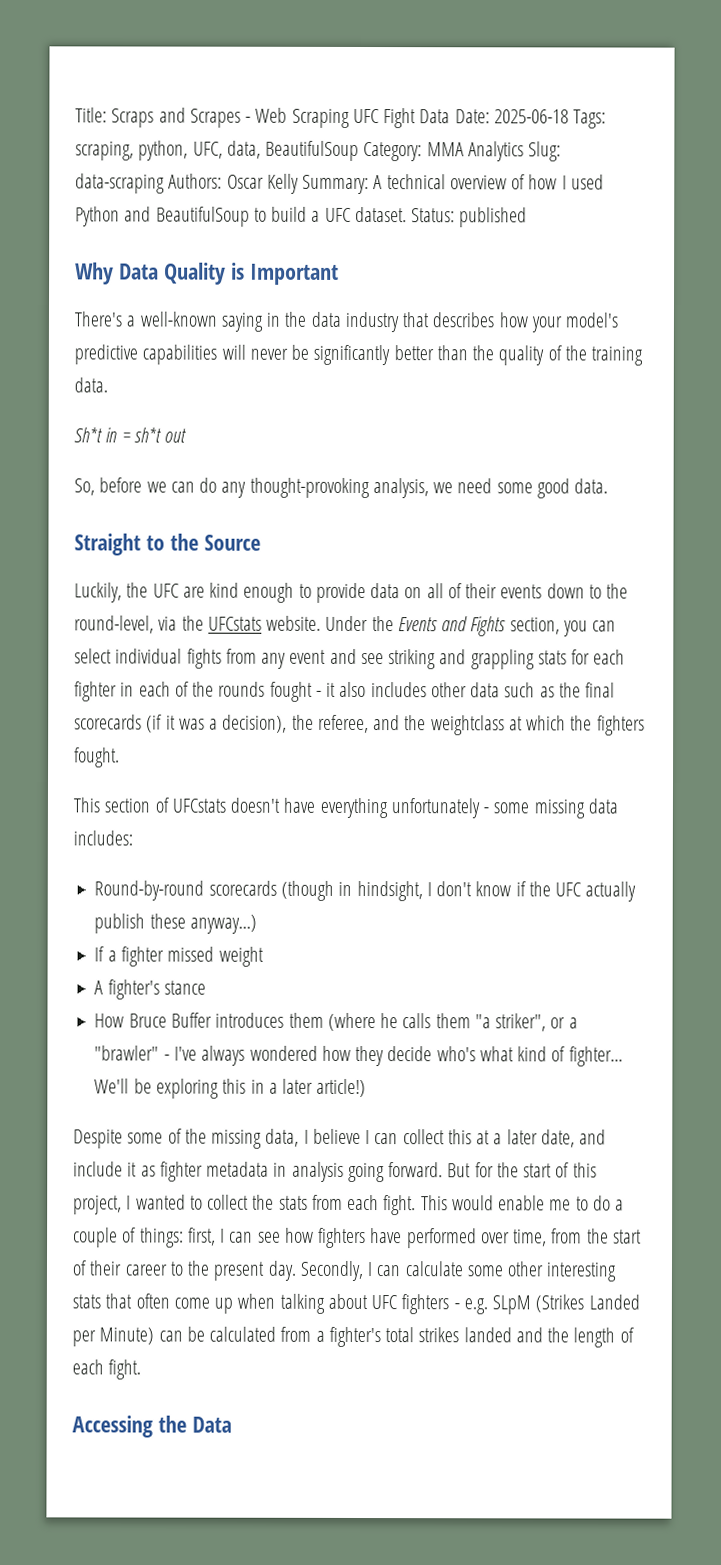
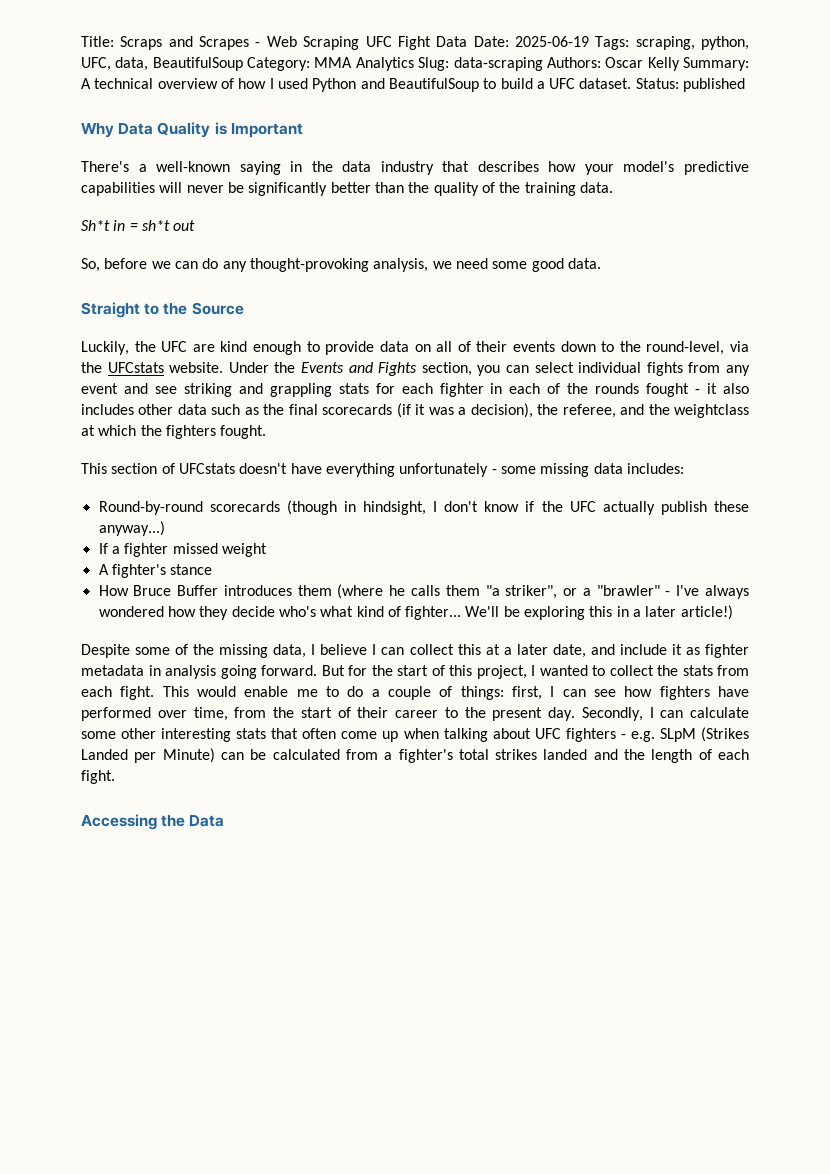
[493,109,569,124] 2025-06-18 -> [514,36,589,47] 2025-06-19

